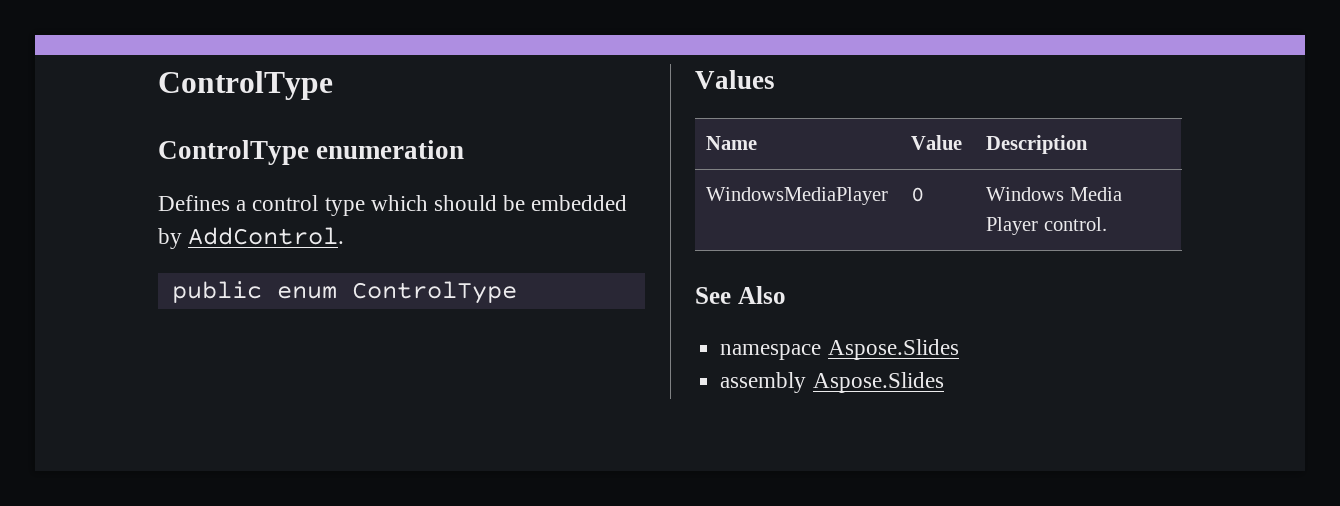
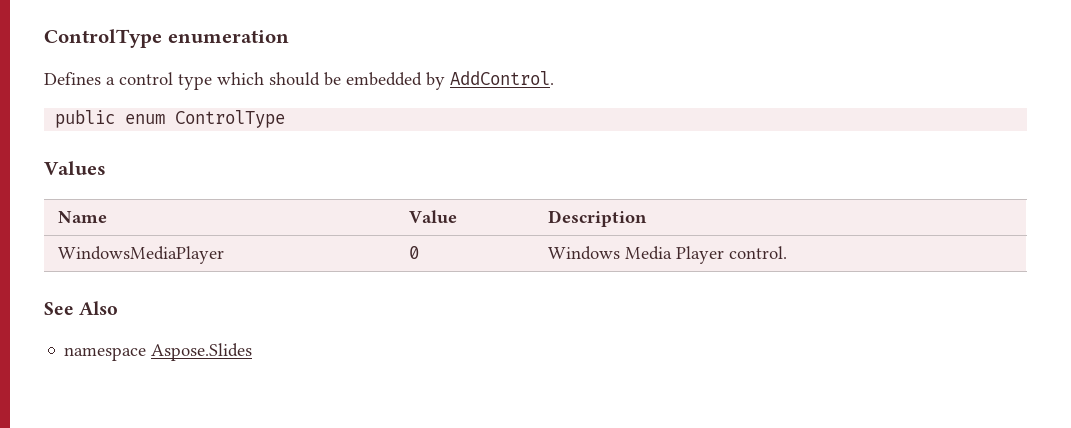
[158,71,333,100] [158,140,309,165] ControlType // ControlType -> [44,29,162,48] ControlType
[720,372,944,393] // assembly Aspose.Slides -> (253, 352) none

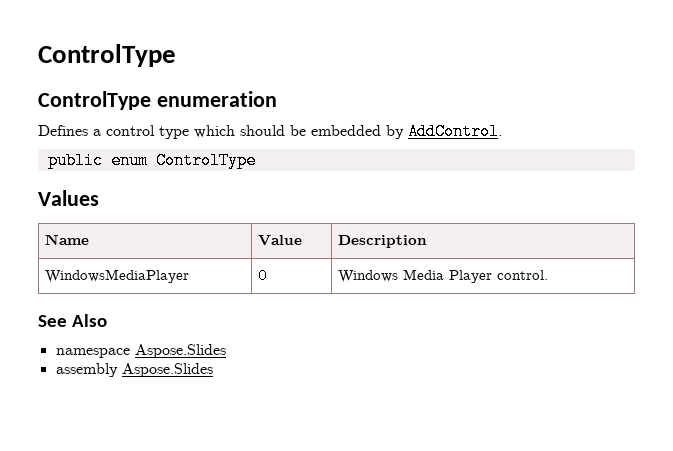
[44,29,162,48] ControlType -> [38,44,176,67] [38,91,151,110] ControlType // ControlType
(253, 352) none -> [55,363,213,377] // assembly Aspose.Slides

